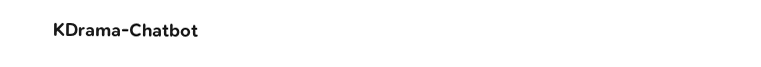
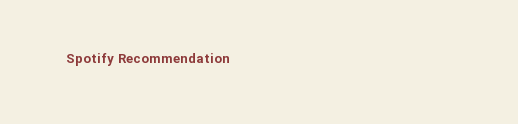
[52,21,199,38] KDrama-Chatbot -> [66,53,230,66] Spotify Recommendation

